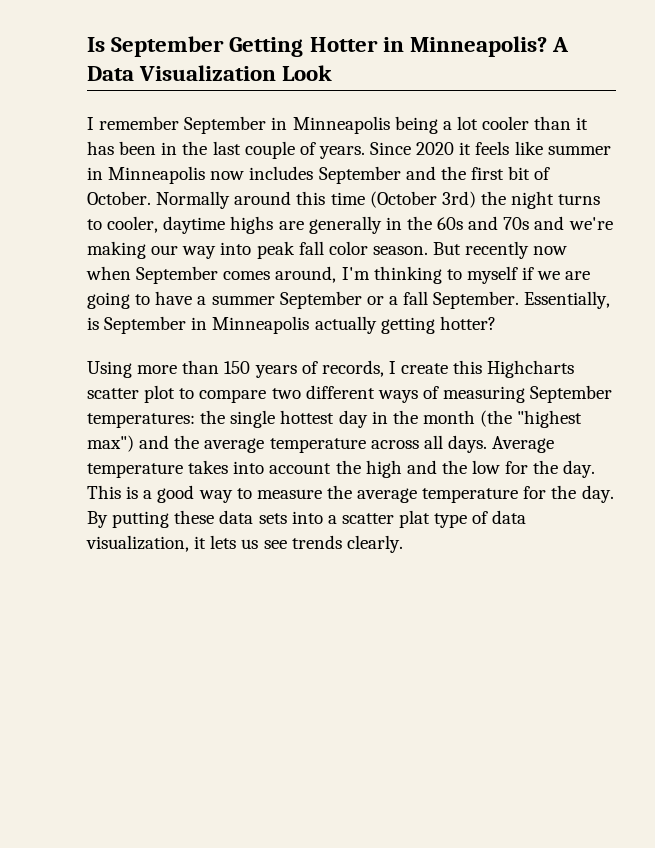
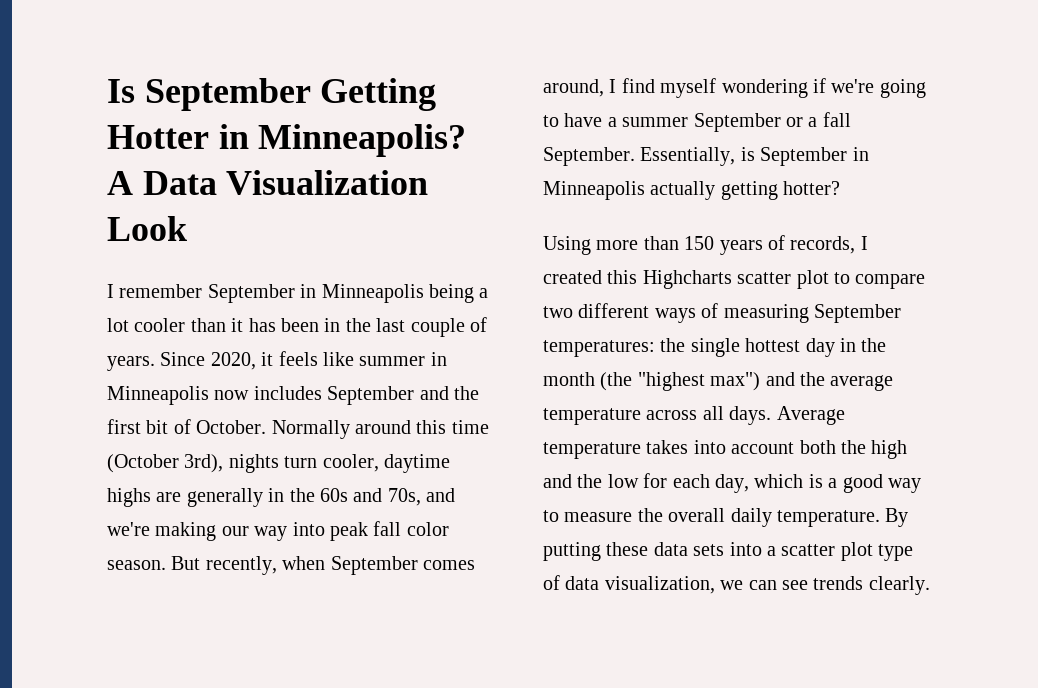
[416,142,455,155] 2020 -> [210,352,256,370] 2020,
[441,191,601,209] [87,219,102,230] 3rd) the night turns to -> [184,454,318,473] 3rd), nights turn
[503,217,530,230] 70s -> [387,488,421,506] 70s,
[465,241,568,259] recently now -> [205,556,277,575] recently,
[341,266,591,284] I'm thinking to myself if we are -> [609,78,875,98] I find myself wondering if we're
[401,363,449,374] create -> [543,270,602,284] created
(332, 468) none -> [799,440,836,454] both
[533,460,596,478] [87,485,121,499] the day. This -> [672,474,804,493] each day, which
[357,485,614,503] average temperature for the day. -> [668,508,880,527] overall daily temperature.
[399,510,431,528] plat -> [840,542,873,561] plot
[194,535,259,549] it lets us -> [720,580,777,590] we can

